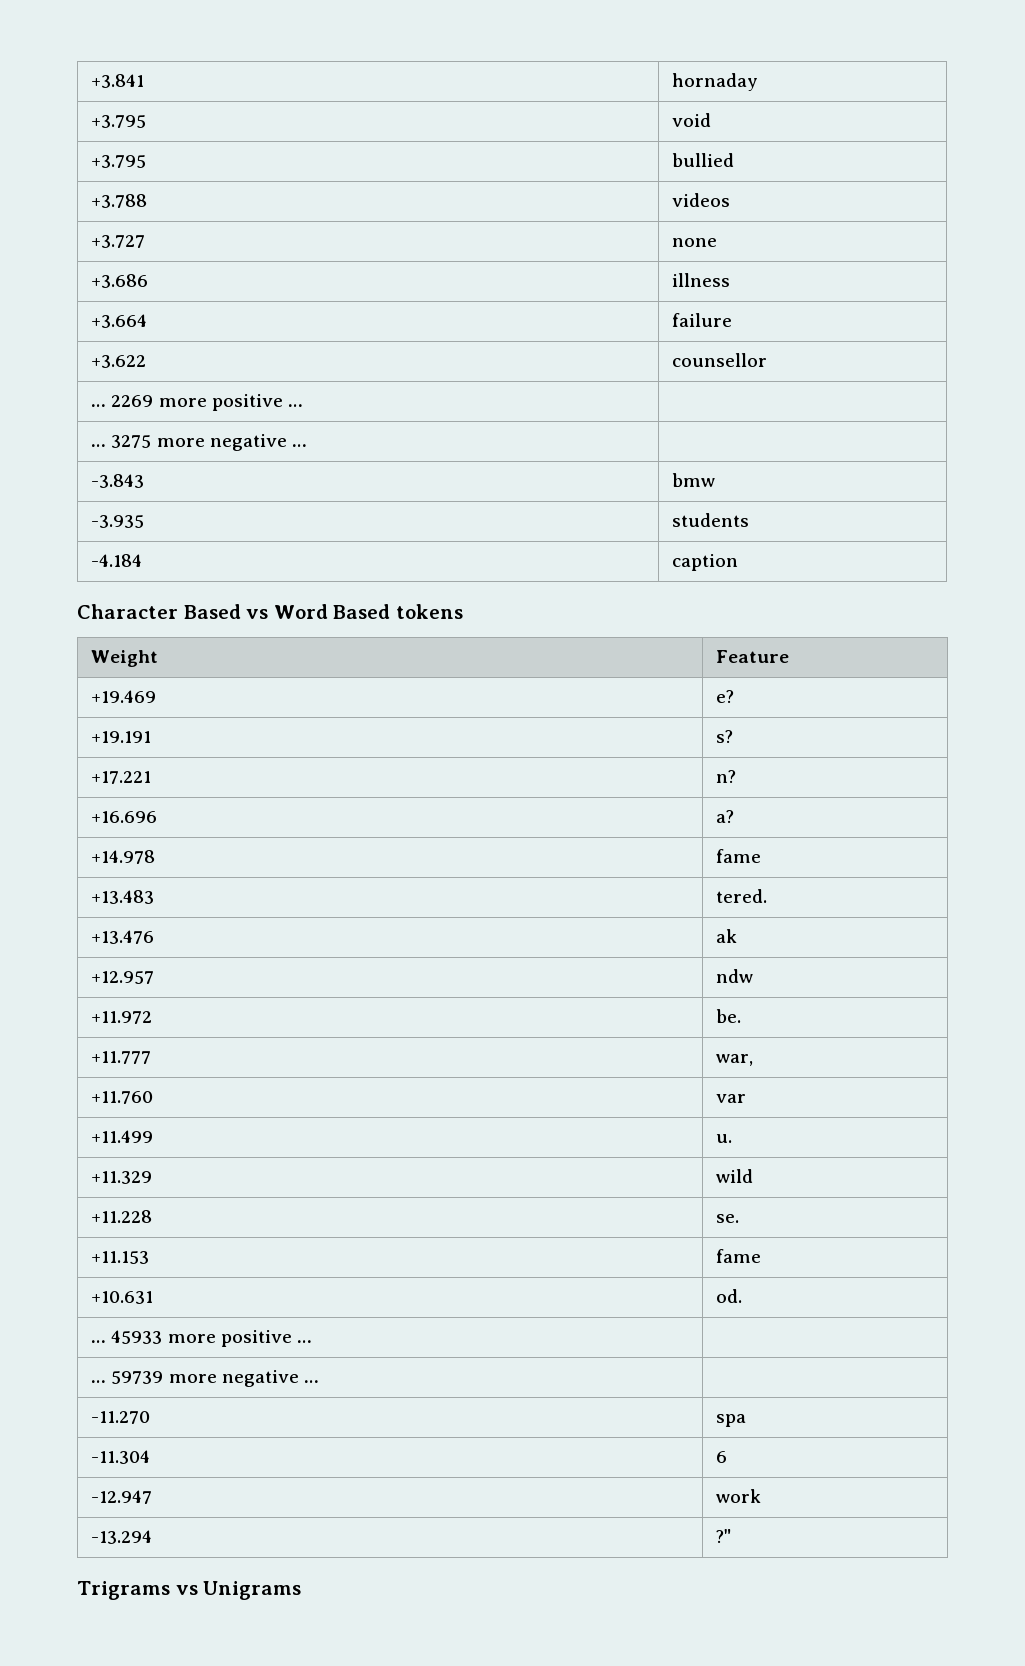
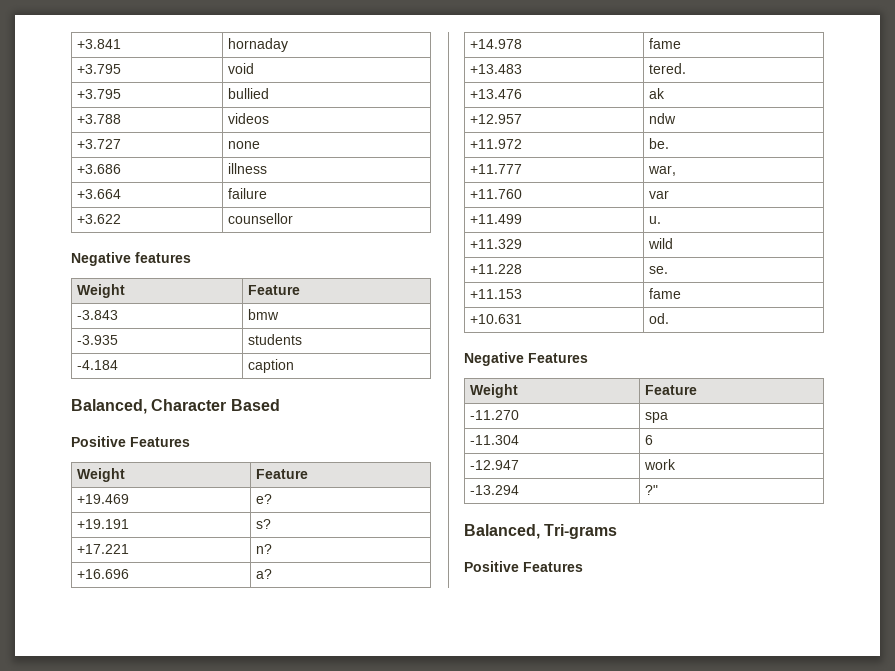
[91,394,303,411] [91,434,307,451] // … 2269 more positive … | // … 3275 more negative … | -> [71,252,191,266] [76,284,125,298] [247,285,300,295] // Negative features // Weight | Feature
(739, 562) none -> [71,399,147,414] Balanced,
[246,604,463,619] vs Word Based tokens -> [71,436,190,447] // Positive Features
[91,1330,312,1347] [91,1370,319,1387] // … 45933 more positive … | // … 59739 more negative … | -> [464,352,588,366] [469,384,518,398] [644,385,697,395] // Negative Features // Weight | Feature
[77,1581,302,1600] Trigrams vs Unigrams -> [464,524,618,539] [464,561,583,572] Balanced, Tri-grams // Positive Features

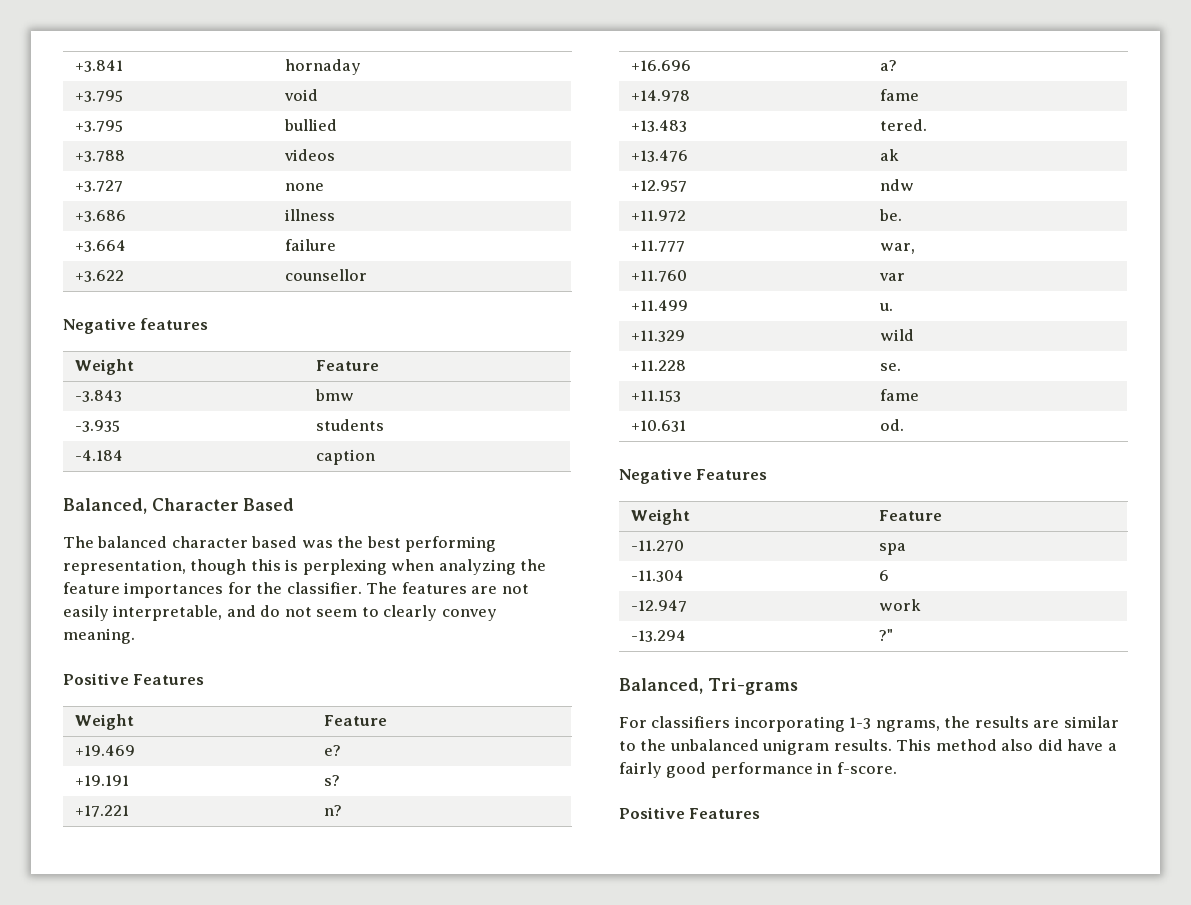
(280, 405) none -> [63,536,497,552] [63,559,547,575] [63,582,529,598] [63,605,497,621] [63,628,135,644] // The balanced character based was the best performing representation, though this is perplexing when analyzing the feature importances for the classifier. The features are not easily interpretable, and do not seem to clearly convey meaning.
(618, 531) none -> [619,716,1119,732] [619,739,1117,755] [619,762,897,778] // For classifiers incorporating 1-3 ngrams, the results are similar to the unbalanced unigram results. This method also did have a fairly good performance in f-score.

